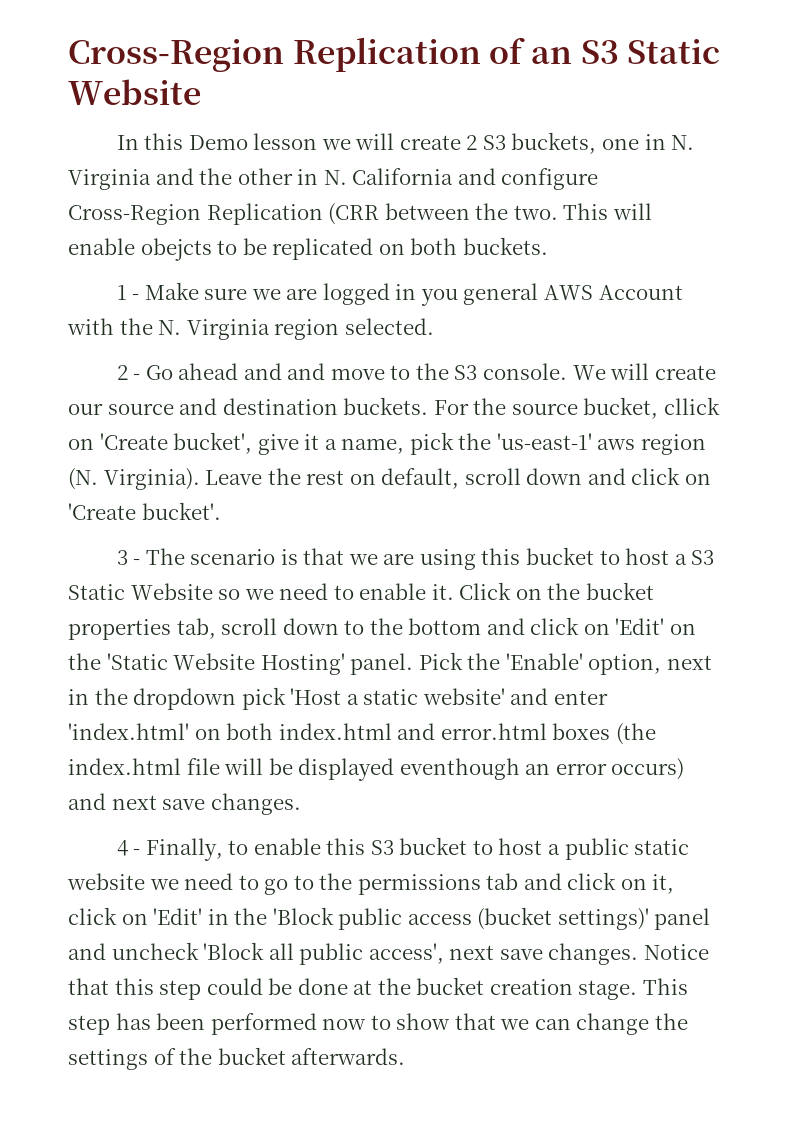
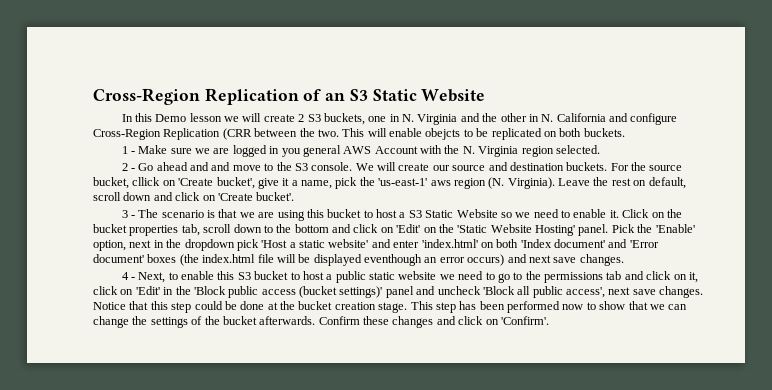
[278,723,547,740] index.html and error.html -> [520,239,659,248] [93,254,144,263] 'Index document' and 'Error document'
[145,838,223,861] Finally, -> [138,272,166,283] Next,
(406, 1056) none -> [318,316,549,328] Confirm these changes and click on 'Confirm'.

